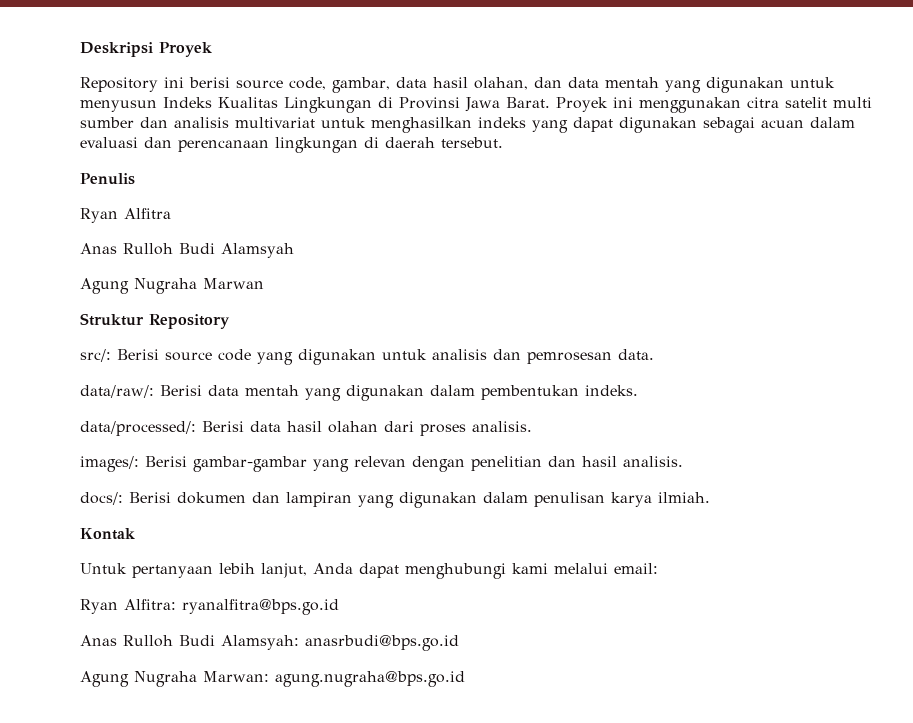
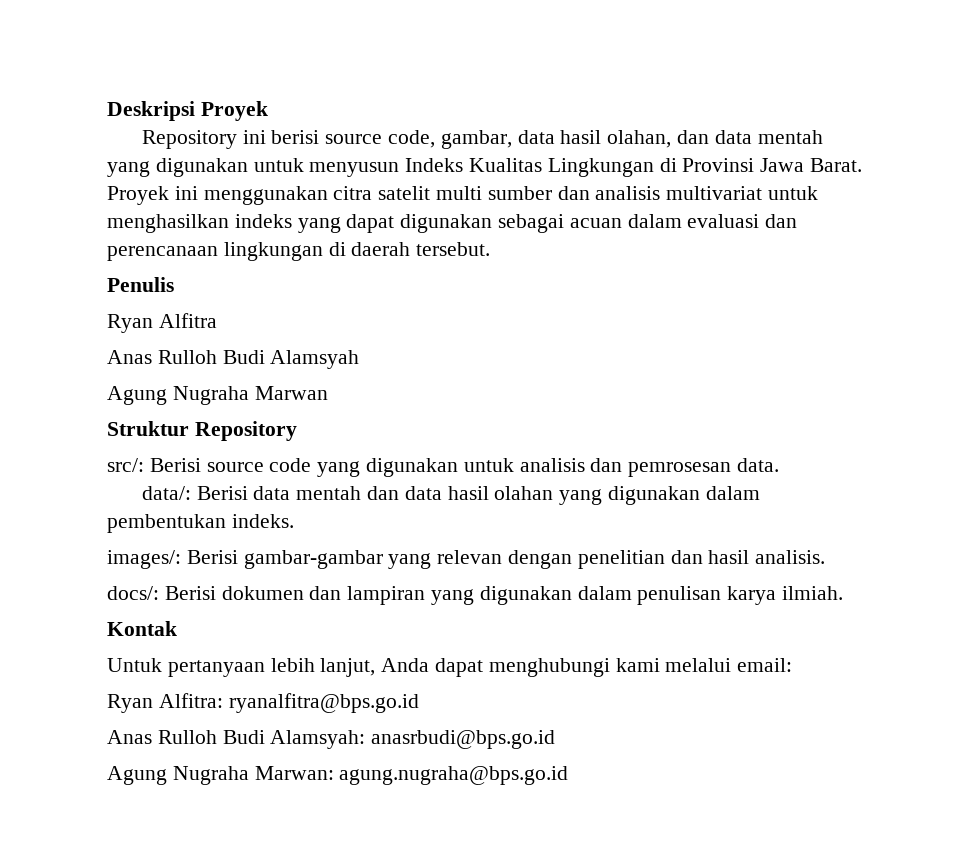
[80,385,154,398] data/raw/: -> [141,486,191,500] data/:
(299, 390) none -> [366,486,554,500] dan data hasil olahan
[80,421,532,436] // data/processed/: Berisi data hasil olahan dari proses analisis. -> (294, 521) none

